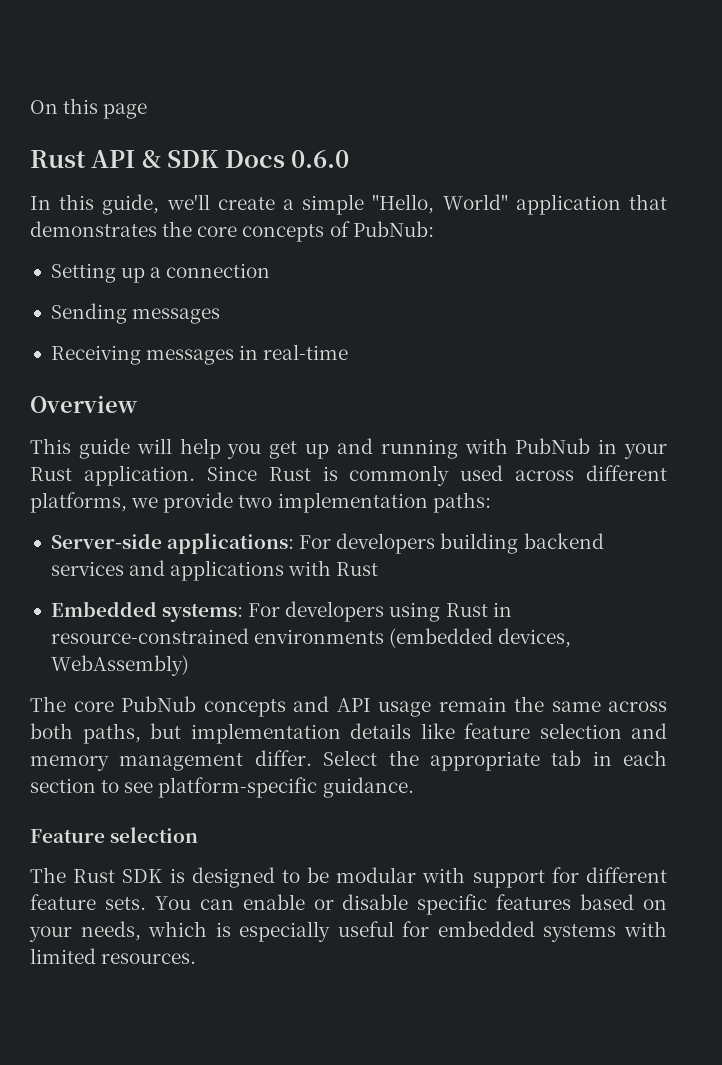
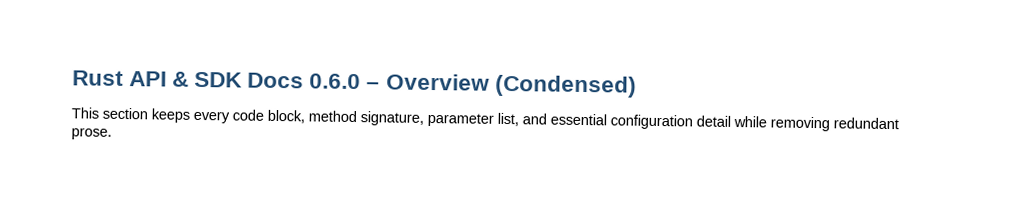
[30,98,148,119] On this page // -> (72, 78) none
[30,194,667,215] [30,221,434,242] [50,263,271,283] [50,303,221,324] [50,344,349,365] // In this guide, we'll create a simple "Hello, World" application that demonstrates the core concepts of PubNub: // Setting up a connection // Sending messages // Receiving messages in real-time // -> [366,81,381,90] –
(138, 404) none -> [494,74,637,98] (Condensed)
[78,438,667,459] [30,465,667,486] [30,492,491,513] [50,533,604,554] [50,560,379,581] [50,601,512,622] [50,628,572,648] [50,655,189,676] [30,696,667,717] [30,723,667,744] [30,750,667,771] [30,777,414,798] [30,827,199,843] [30,867,668,888] [30,894,667,915] [29,921,667,942] [30,948,197,964] guide will help you get up and running with PubNub in your Rust application. Since Rust is commonly used across different platforms, we provide two implementation paths: // Server-side applications: For developers building backend services and applications with Rust // Embedded systems: For developers using Rust in resource-constrained environments (embedded devices, WebAssembly) // The core PubNub concepts and API usage remain the same across both paths, but implementation details like feature selection and memory management differ. Select the appropriate tab in each section to see platform-specific guidance. // Feature selection // The Rust SDK is designed to be modular with support for different feature sets. You can enable or disable specific features based on your needs, which is especially useful for embedded systems with limited resources. -> [102,107,899,132] [71,127,112,140] section keeps every code block, method signature, parameter list, and essential configuration detail while removing redundant prose.

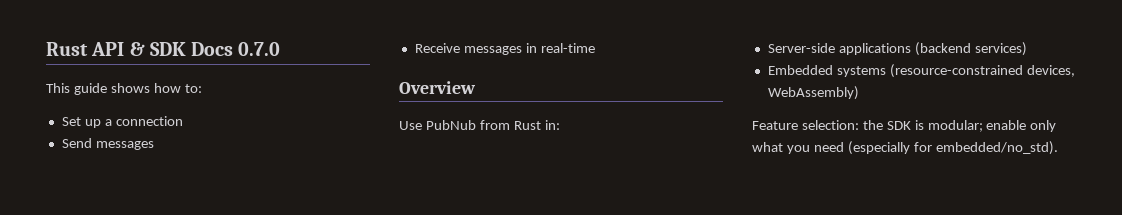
[309,73,637,98] [71,107,899,132] [71,127,112,140] 0.6.0 – Overview (Condensed) // This section keeps every code block, method signature, parameter list, and essential configuration detail while removing redundant prose. -> [238,42,281,56] [46,83,202,95] [61,116,183,128] [61,138,154,150] [414,43,595,55] [399,81,476,94] [399,120,560,130] [767,42,1027,56] [767,64,1075,78] [767,86,859,100] [752,120,1057,132] [752,141,1058,155] 0.7.0 // This guide shows how to: // Set up a connection // Send messages // Receive messages in real-time // Overview // Use PubNub from Rust in: // Server-side applications (backend services) // Embedded systems (resource-constrained devices, WebAssembly) // Feature selection: the SDK is modular; enable only what you need (especially for embedded/no_std).

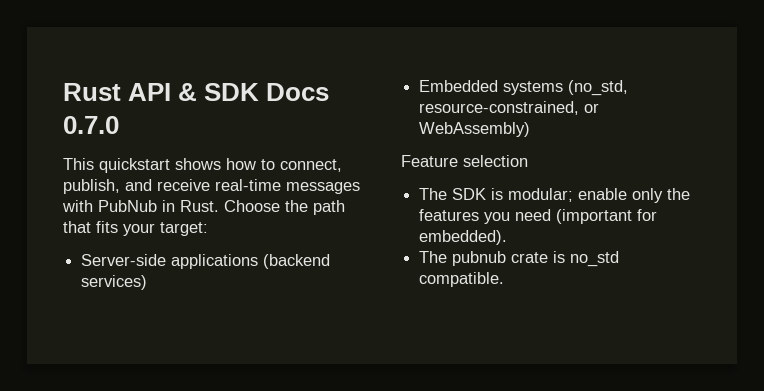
[73,83,107,95] guide -> [99,158,170,173] quickstart
[184,84,202,93] [61,116,183,128] [61,138,154,150] [414,43,595,55] [399,81,476,94] [399,120,560,130] to: // Set up a connection // Send messages // Receive messages in real-time // Overview // Use PubNub from Rust in: -> [261,159,342,172] [63,179,360,194] [62,200,345,215] [63,221,208,236] to connect, publish, and receive real-time messages with PubNub in Rust. Choose the path that fits your target:
[889,64,1075,78] (resource-constrained devices, -> [568,80,629,96] [419,101,600,115] (no_std, resource-constrained, or
[801,120,883,130] selection: the -> [463,155,528,167] [419,188,448,200] selection // The
[752,141,1058,155] what you need (especially for embedded/no_std). -> [667,188,691,200] [419,209,658,224] [419,230,508,245] [419,251,620,267] [419,272,505,287] the features you need (important for embedded). // The pubnub crate is no_std compatible.

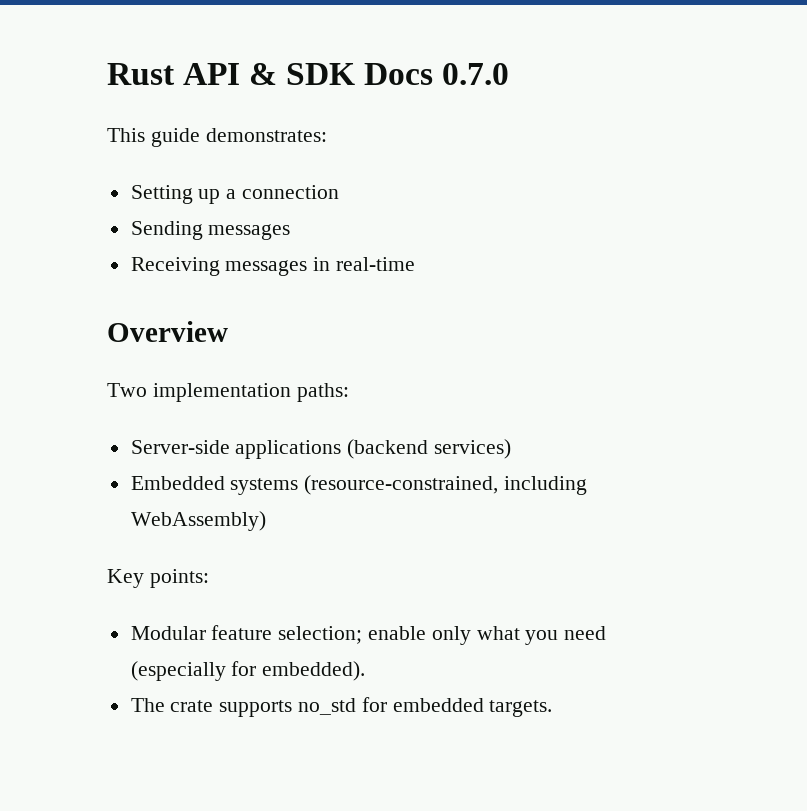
[99,158,342,173] [63,179,360,194] [62,200,345,215] [63,221,208,236] quickstart shows how to connect, publish, and receive real-time messages with PubNub in Rust. Choose the path that fits your target: -> [150,128,327,147] [130,185,340,204] [130,221,291,240] [130,257,416,276] [107,321,228,342] [107,383,349,402] guide demonstrates: // Setting up a connection // Sending messages // Receiving messages in real-time // Overview // Two implementation paths:
[568,80,629,96] [419,101,600,115] [419,122,531,137] [401,155,528,167] [419,188,691,203] [419,209,480,221] (no_std, resource-constrained, or WebAssembly) // Feature selection // The SDK is modular; enable only the features -> [304,475,588,495] [130,511,266,531] [107,569,209,588] [130,625,520,645] (resource-constrained, including WebAssembly) // Key points: // Modular feature selection; enable only what
[556,209,633,224] (important -> [130,661,226,681] (especially
[452,251,620,267] [419,272,505,287] pubnub crate is no_std compatible. -> [170,697,553,717] crate supports no_std for embedded targets.

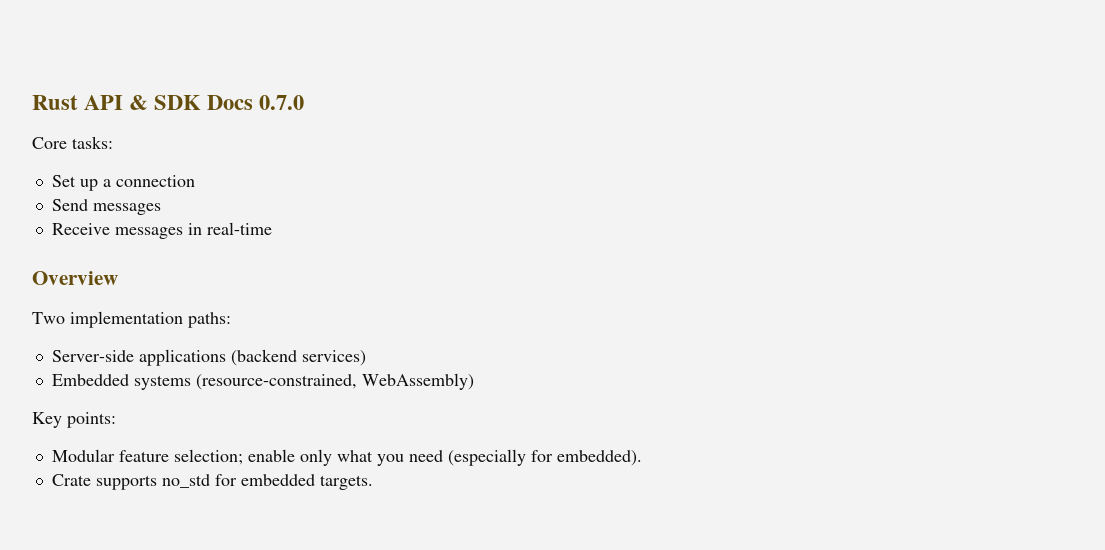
[107,128,327,147] [130,185,193,204] This guide demonstrates: // Setting -> [32,136,113,149] [51,175,76,187] Core tasks: // Set
[130,221,203,240] Sending -> [51,199,88,211] Send
[130,257,220,276] Receiving -> [51,223,110,235] Receive
[504,476,588,495] including -> (357, 382) none
[130,698,214,712] The crate -> [51,474,91,486] Crate

